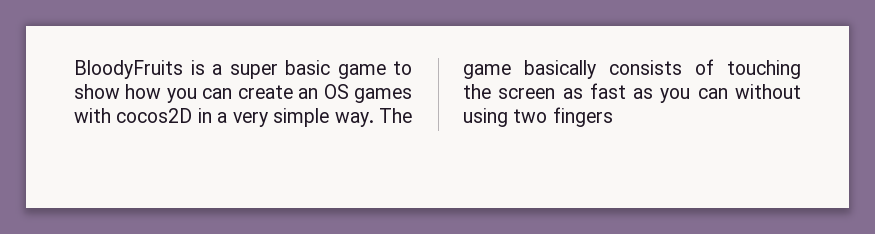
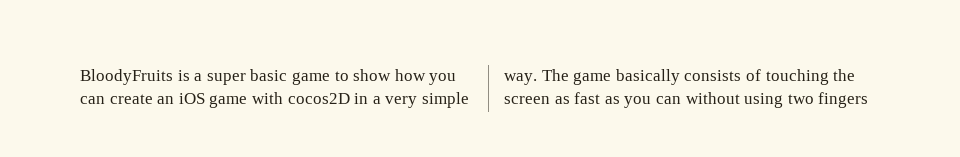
[323,84,412,103] OS games -> [178,93,248,108] iOS game

